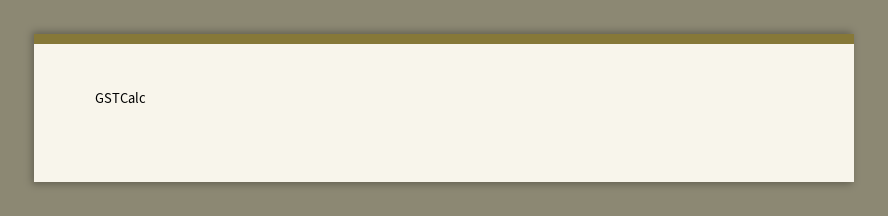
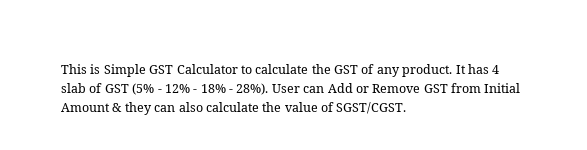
[95,92,146,104] GSTCalc -> [61,64,500,77] [61,83,521,95] [61,102,407,115] This is Simple GST Calculator to calculate the GST of any product. It has 4 slab of GST (5% - 12% - 18% - 28%). User can Add or Remove GST from Initial Amount & they can also calculate the value of SGST/CGST.

